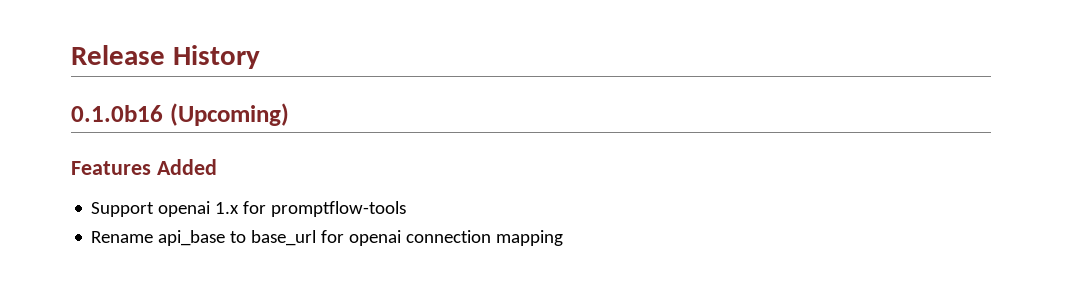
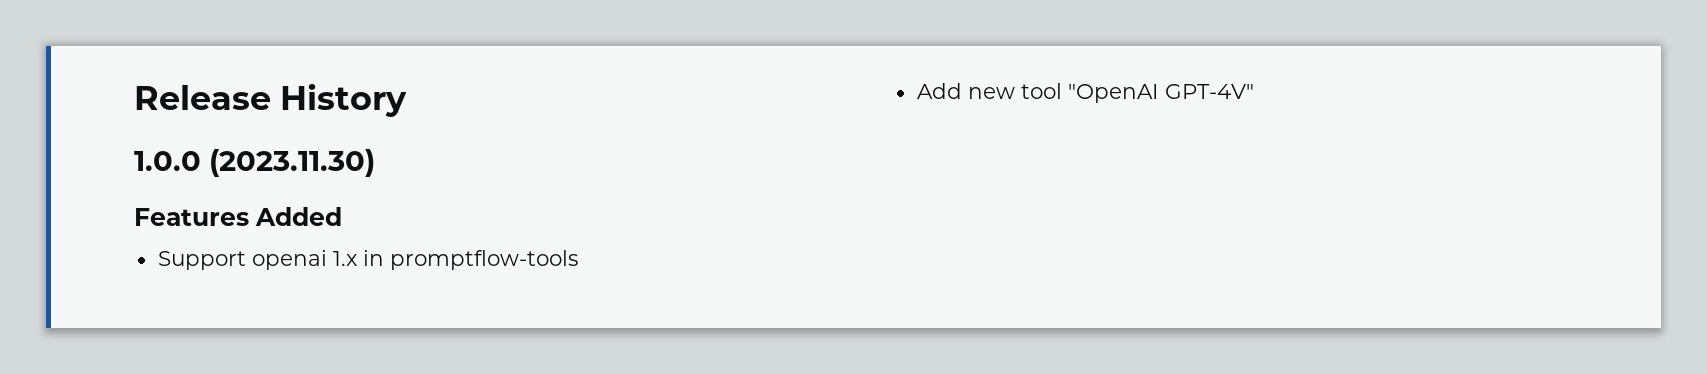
[71,103,289,126] 0.1.0b16 (Upcoming) -> [134,149,375,177] 1.0.0 (2023.11.30)
[243,201,267,214] for -> [362,250,384,266] in
[91,230,564,246] Rename api_base to base_url for openai connection mapping -> [916,83,1254,103] Add new tool "OpenAI GPT-4V"

